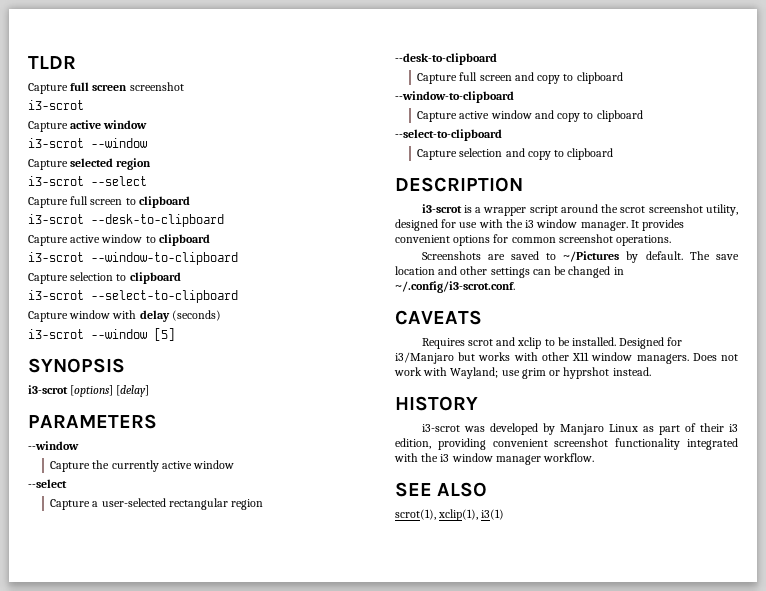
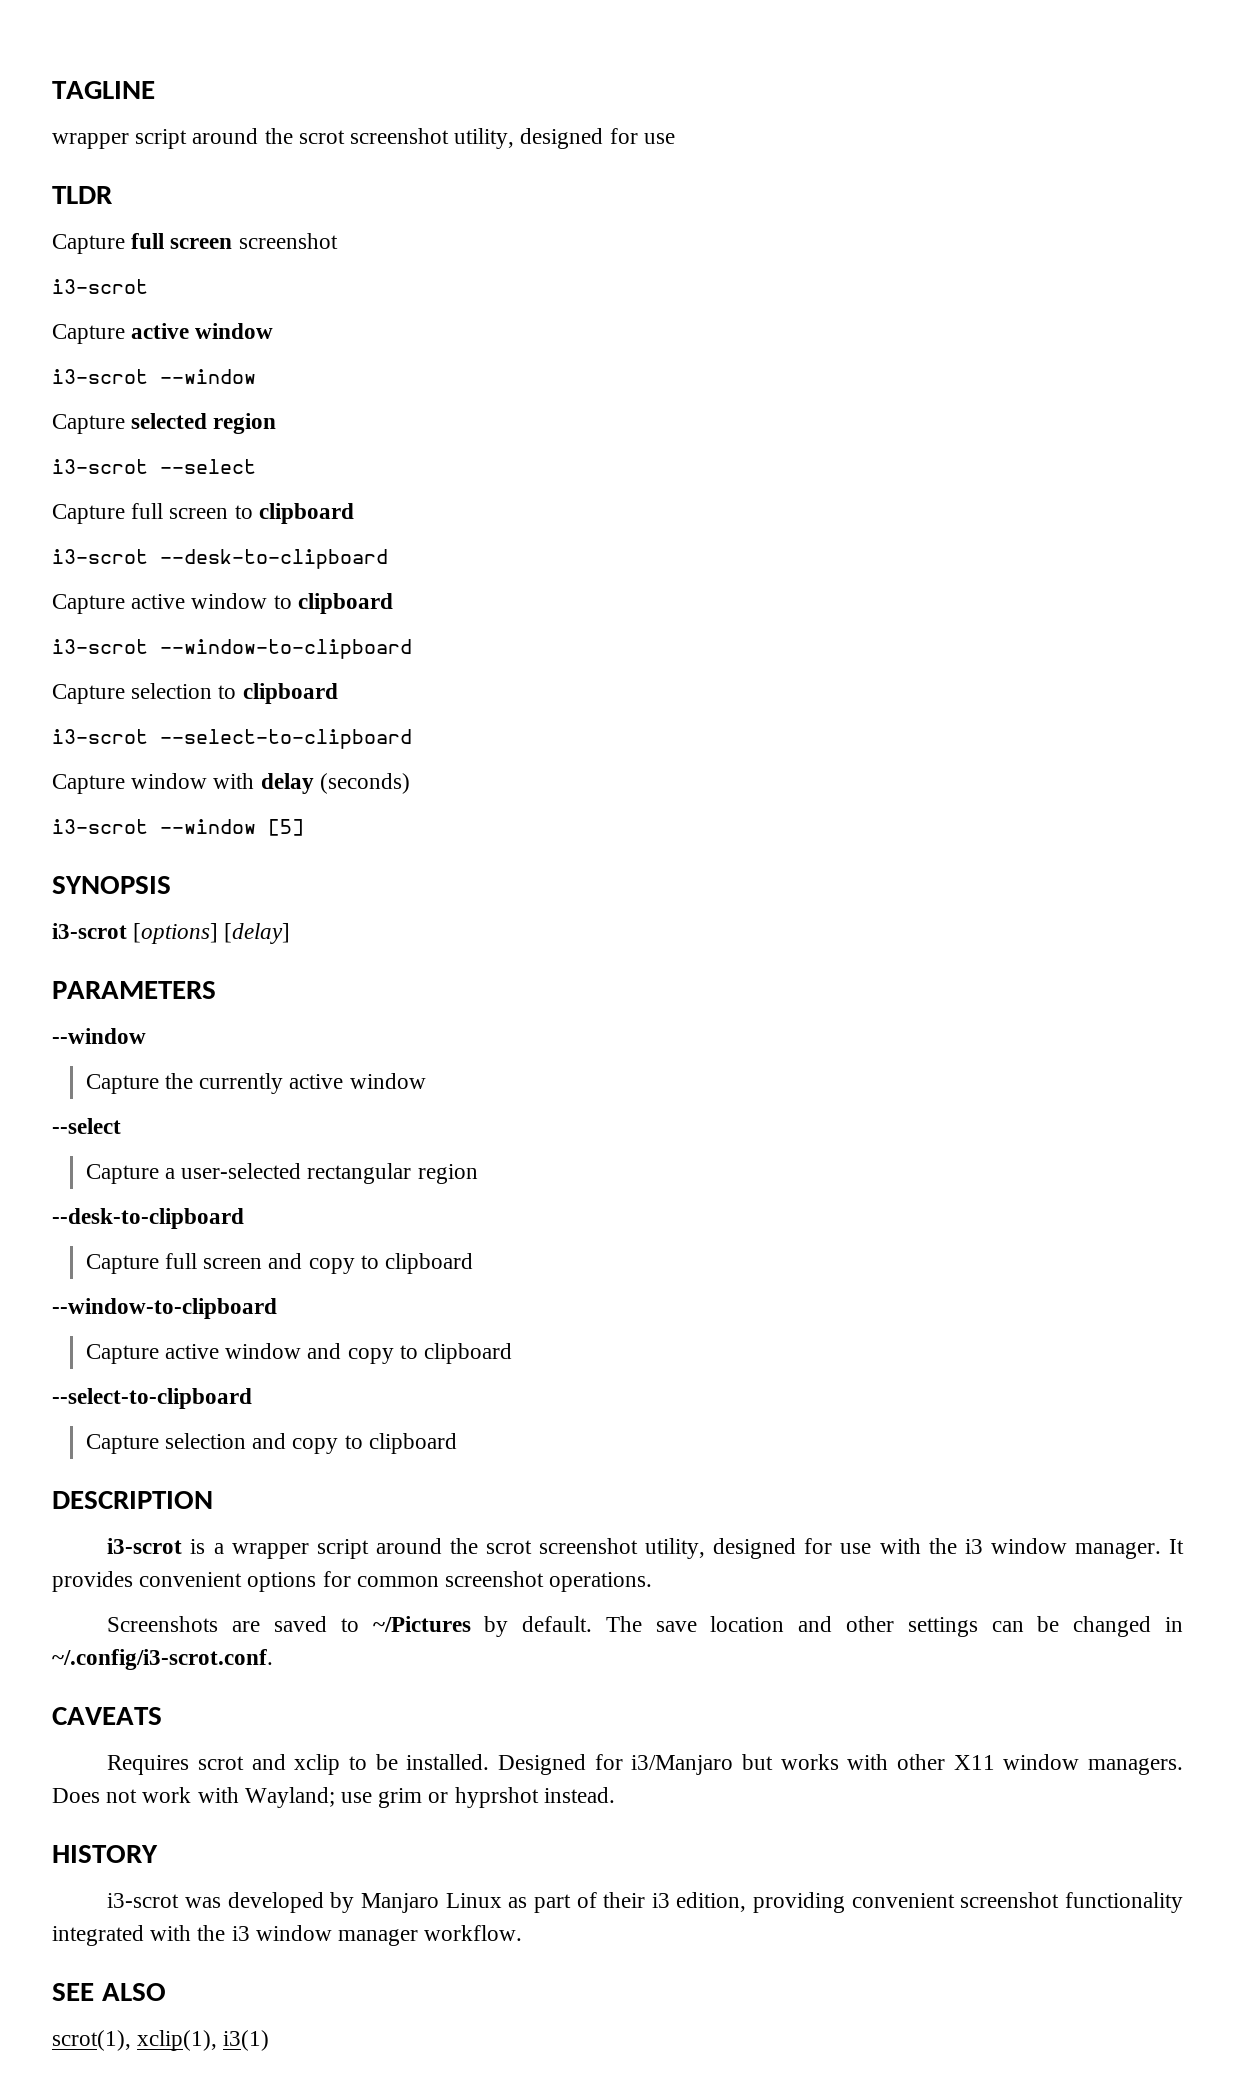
(28, 62) none -> [52,81,155,99] [52,128,675,149] TAGLINE // wrapper script around the scrot screenshot utility, designed for use //

